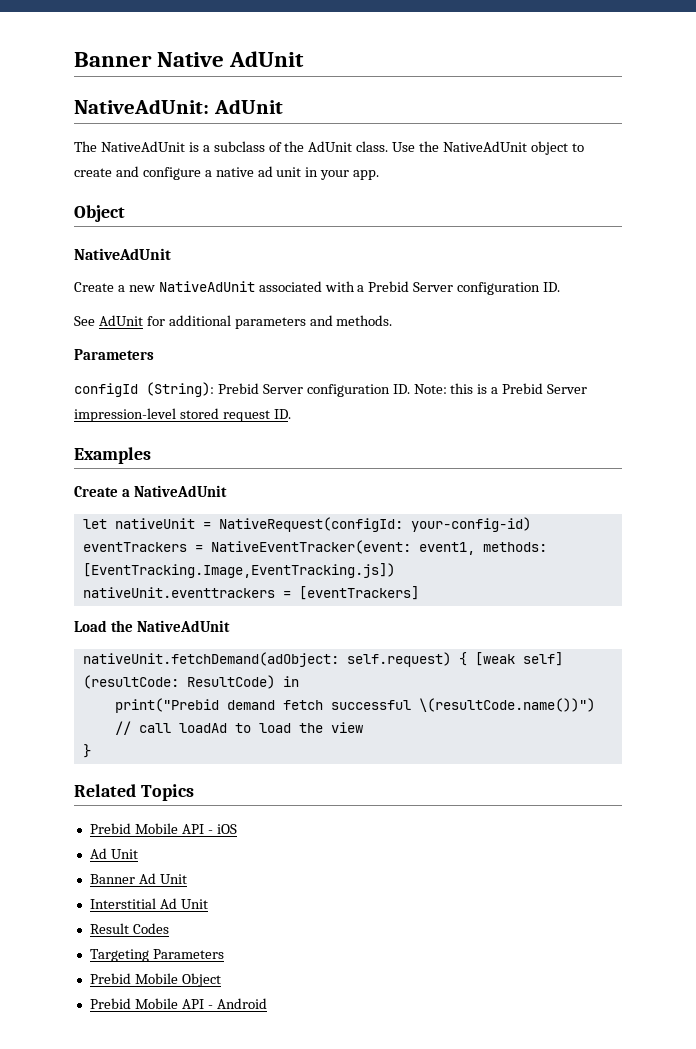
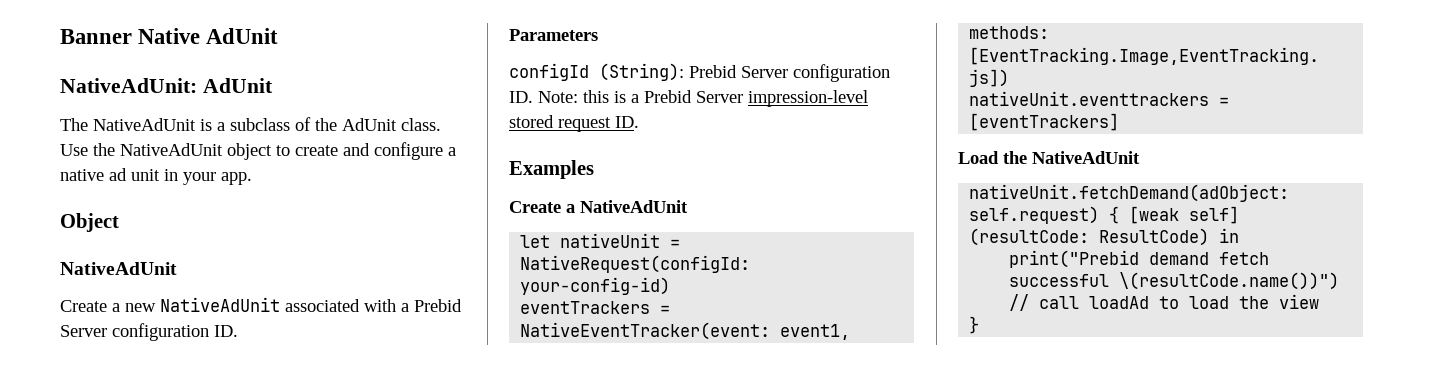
[74,315,393,329] // See AdUnit for additional parameters and methods. -> (238, 331) none
[74,784,194,801] [89,823,237,834] [89,848,138,859] [89,873,187,884] [89,898,208,909] [89,923,169,934] [89,949,224,962] [89,973,221,987] [89,998,267,1009] // Related Topics // Prebid Mobile API - iOS // Ad Unit // Banner Ad Unit // Interstitial Ad Unit // Result Codes // Targeting Parameters // Prebid Mobile Object // Prebid Mobile API - Android -> (980, 325) none

